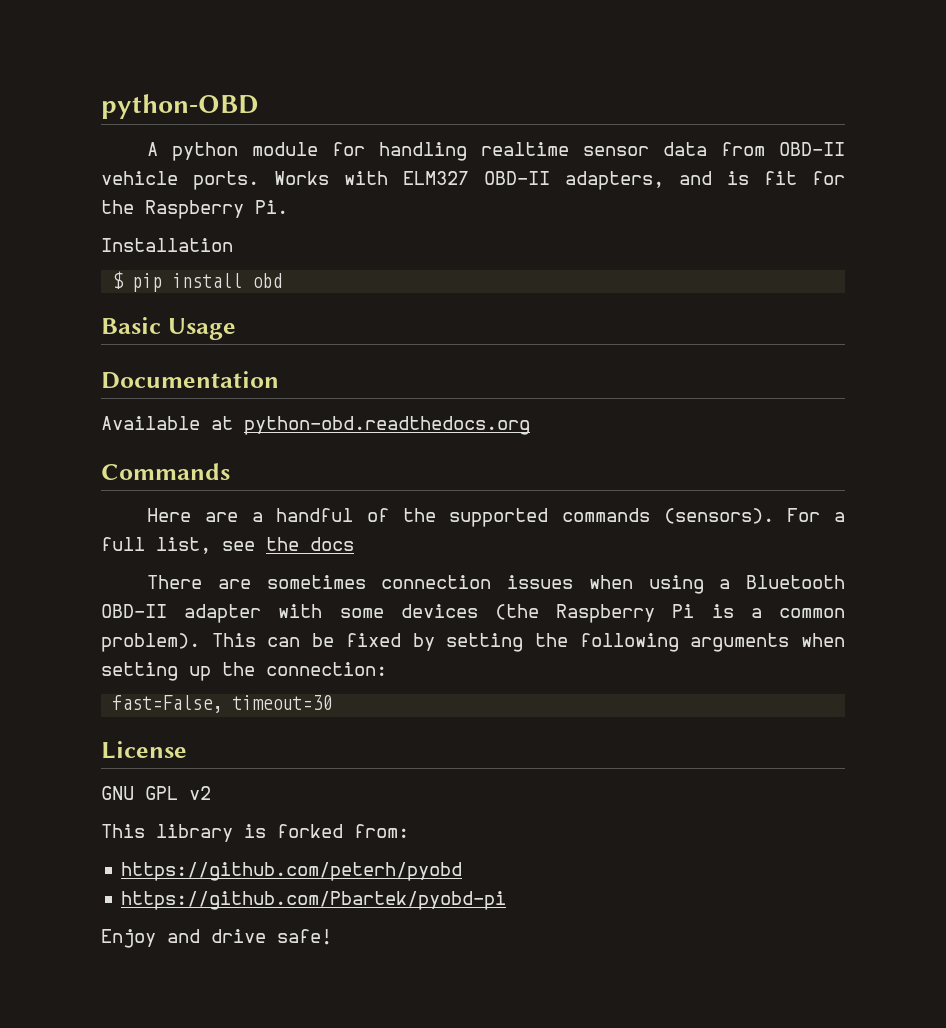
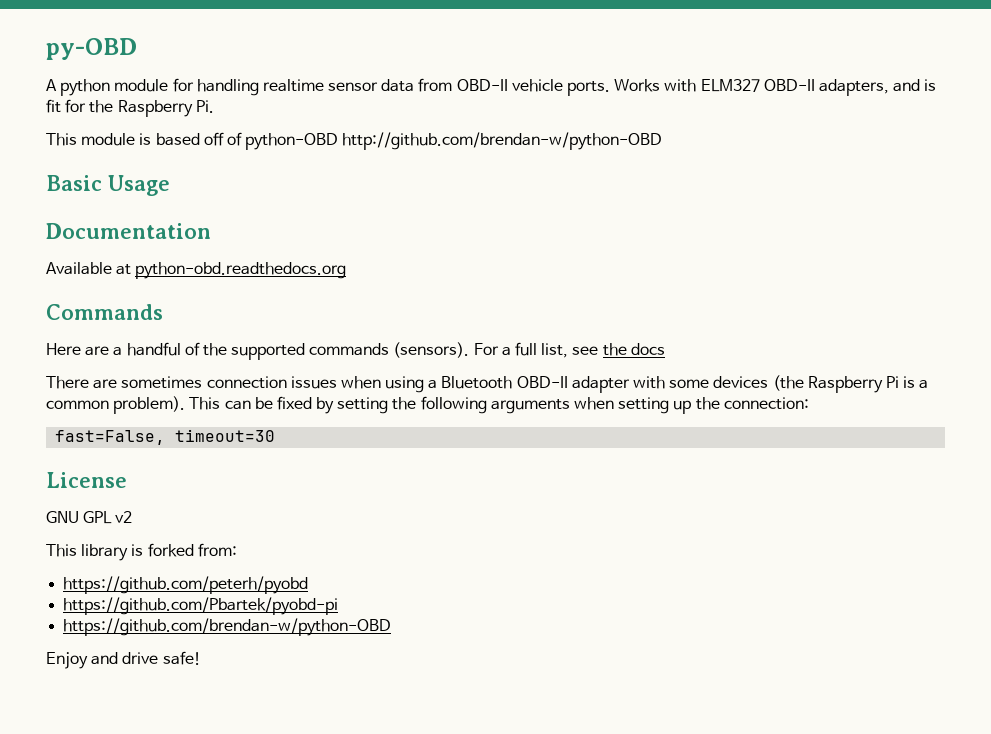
[101,94,259,119] python-OBD -> [46,38,137,60] py-OBD
[101,238,233,252] [112,271,283,292] Installation // $ pip install obd -> [46,132,663,150] This module is based off of python-OBD http://github.com/brendan-w/python-OBD
(507, 900) none -> [63,618,392,636] // https://github.com/brendan-w/python-OBD

